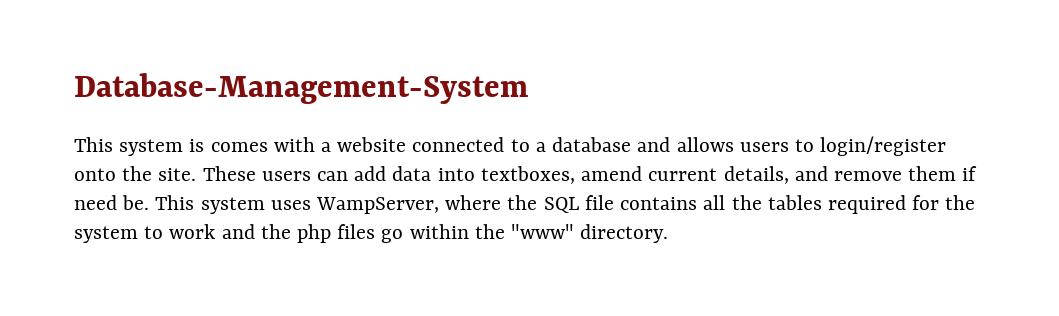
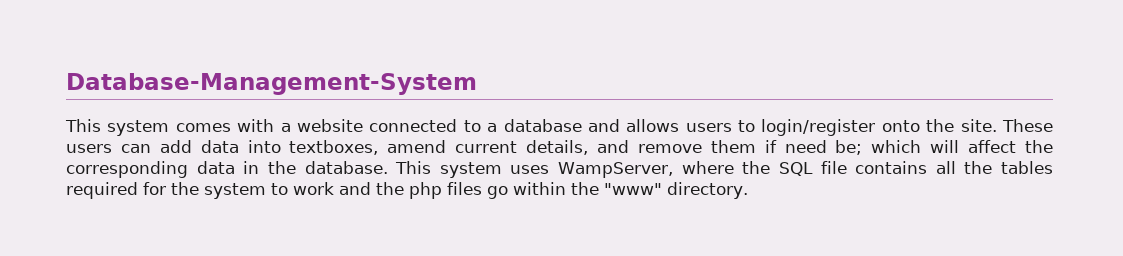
[189,139,205,152] is -> (170, 128) none
[122,195,150,210] be. -> [835,140,1054,155] [66,161,388,178] be; which will affect the corresponding data in the database.

